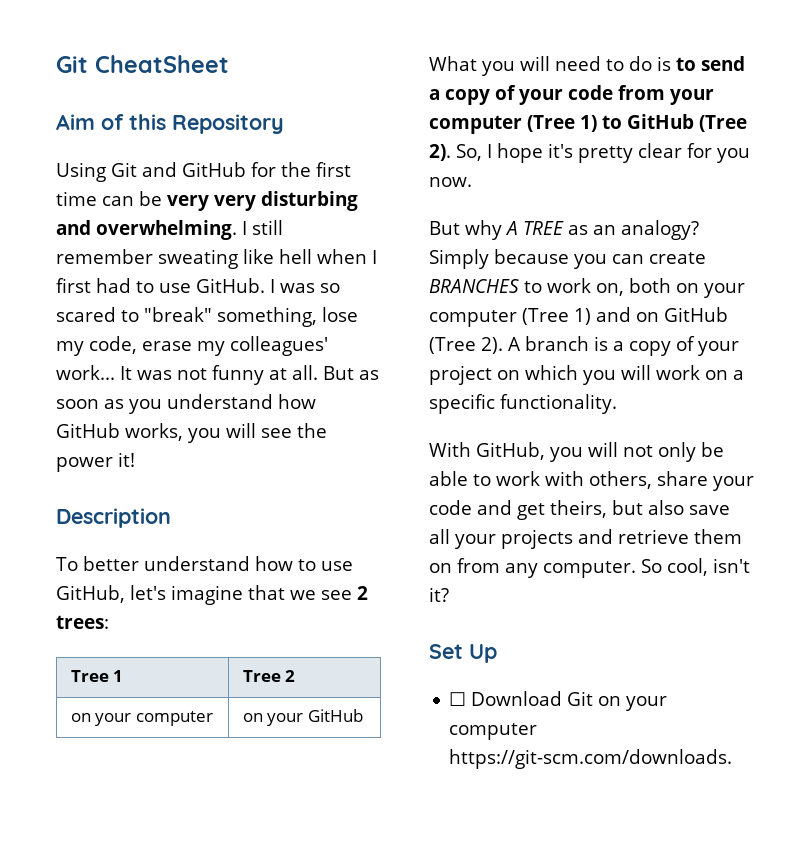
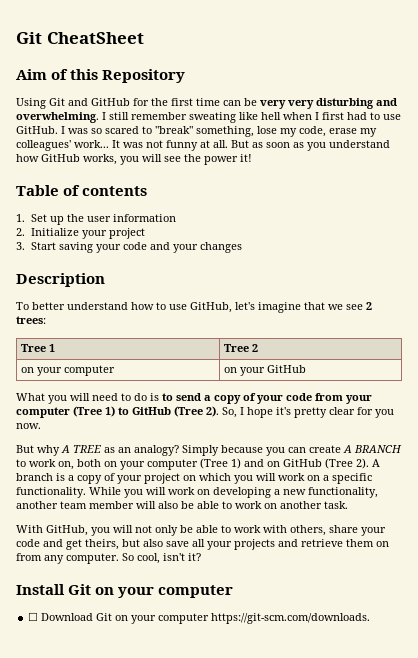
(135, 459) none -> [16,185,148,196] [16,214,176,225] [16,228,145,239] [16,242,242,253] // Table of contents // 1. Set up the user information // 2. Initialize your project // 3. Start saving your code and your changes
[429,279,519,293] BRANCHES -> [343,445,402,453] A BRANCH
(617, 404) none -> [89,487,378,498] [16,501,348,509] While you will work on developing a new functionality, another team member will also be able to work on another task.
[429,644,497,663] Set Up -> [16,584,234,598] Install Git on your computer

